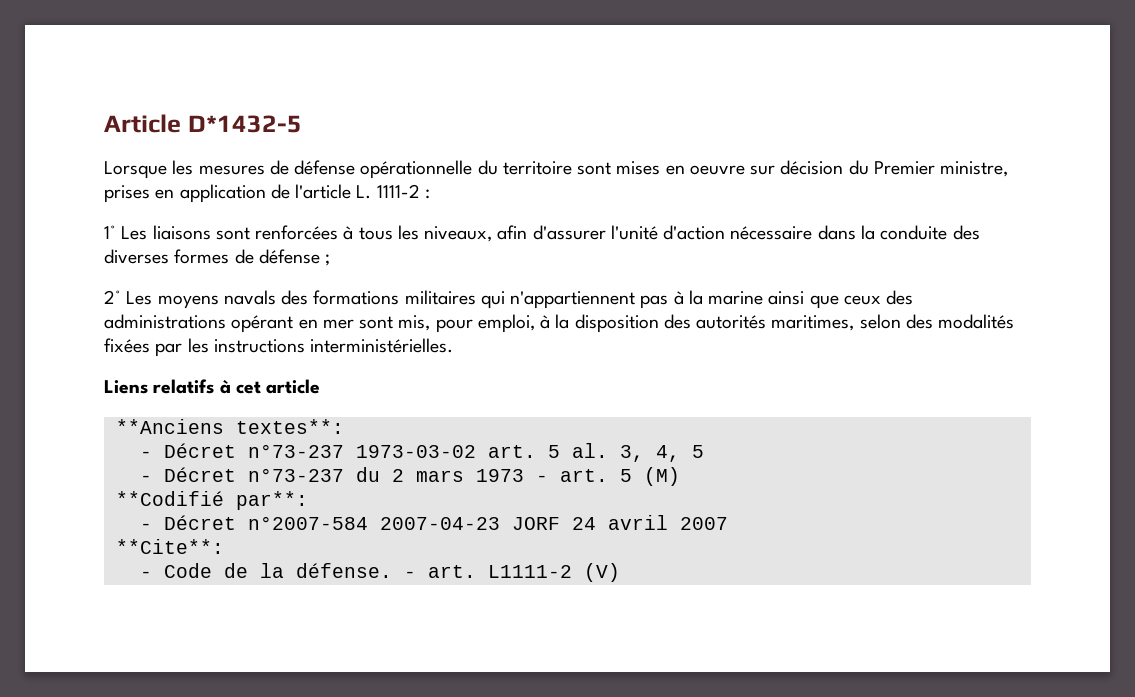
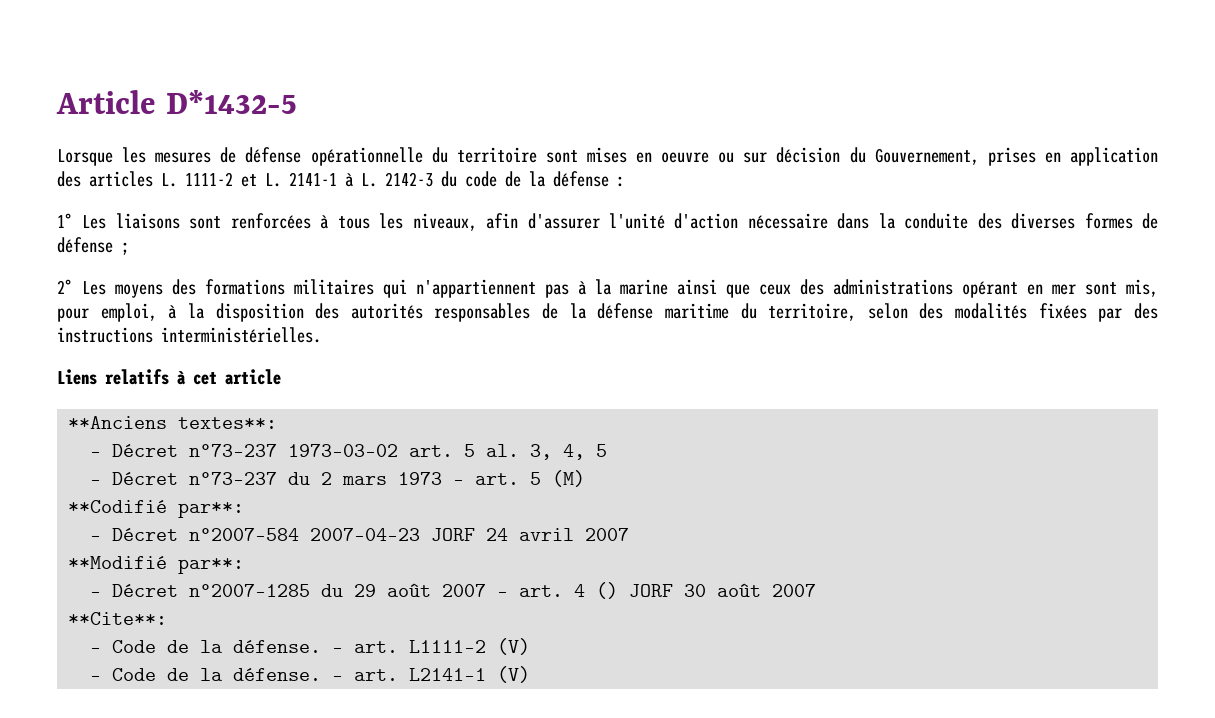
(745, 170) none -> [718,152,735,163] ou
[873,161,1009,177] Premier ministre, -> [874,148,979,165] Gouvernement,
[270,184,420,199] de l'article L. 1111-2 -> [57,171,609,187] des articles L. 1111-2 et L. 2141-1 à L. 2142-3 du code de la défense
[223,290,276,305] navals -> (163, 291) none
[771,315,855,331] maritimes, -> [434,303,857,322] responsables de la défense maritime du territoire,
[187,338,209,353] les -> [1134,303,1158,319] des
(728, 523) none -> [68,556,245,574] [90,582,817,599] // **Modifié par**: // - Décret n°2007-1285 du 29 août 2007 - art. 4 () JORF 30 août 2007
(620, 572) none -> [90,666,531,683] // - Code de la défense. - art. L2141-1 (V)

